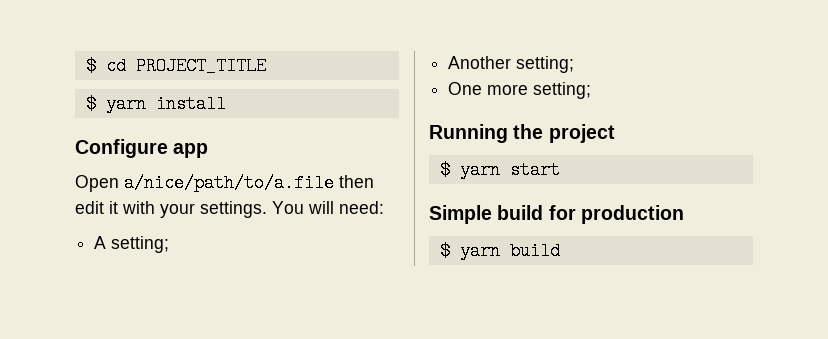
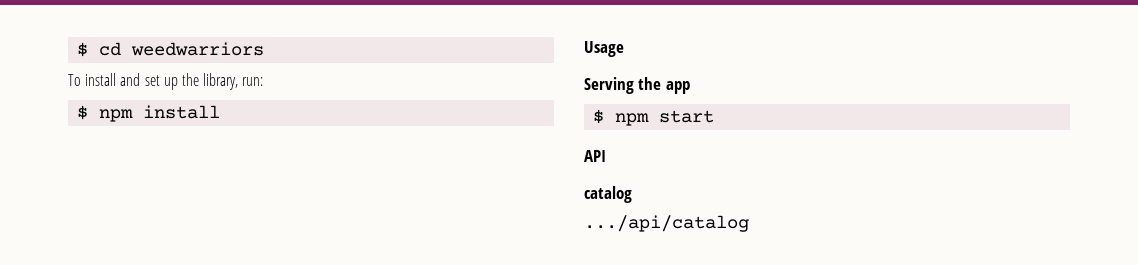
[135,57,266,75] [85,95,146,113] PROJECT_TITLE // $ yarn -> [131,42,265,56] [68,73,264,90] [77,105,134,122] weedwarriors // To install and set up the library, run: // $ npm
[75,139,209,158] [75,174,374,192] [75,201,384,218] [94,236,170,253] [448,56,575,73] [448,82,592,99] [429,124,615,143] [439,161,500,179] Configure app // Open a/nice/path/to/a.file then edit it with your settings. You will need: // A setting; // Another setting; // One more setting; // Running the project // $ yarn -> [584,41,624,57] [584,77,690,94] [593,109,650,126] Usage // Serving the app // $ npm
[429,205,684,224] [439,242,560,260] Simple build for production // $ yarn build -> [584,150,606,162] [584,186,632,203] [584,215,749,232] API // catalog // .../api/catalog

